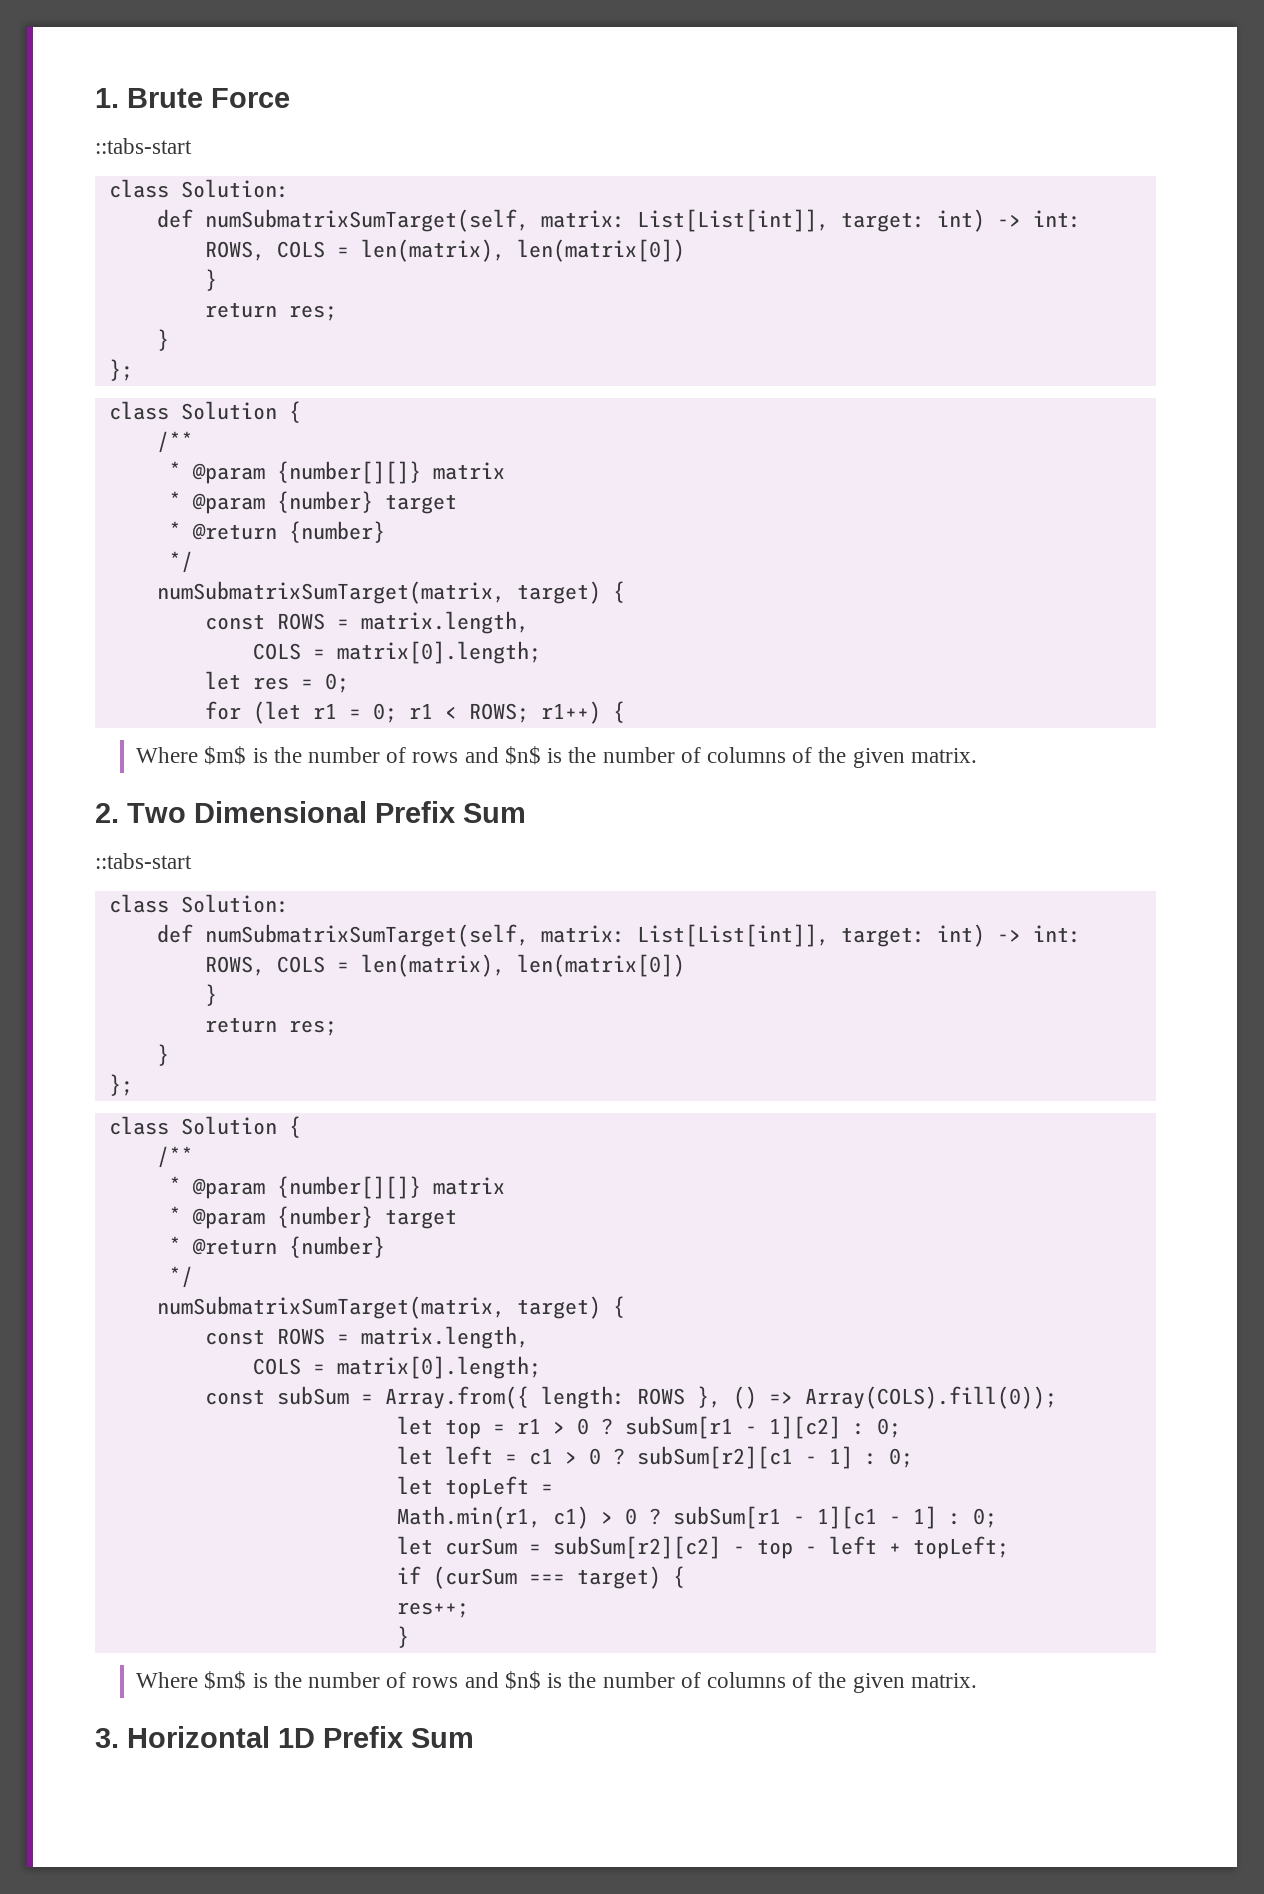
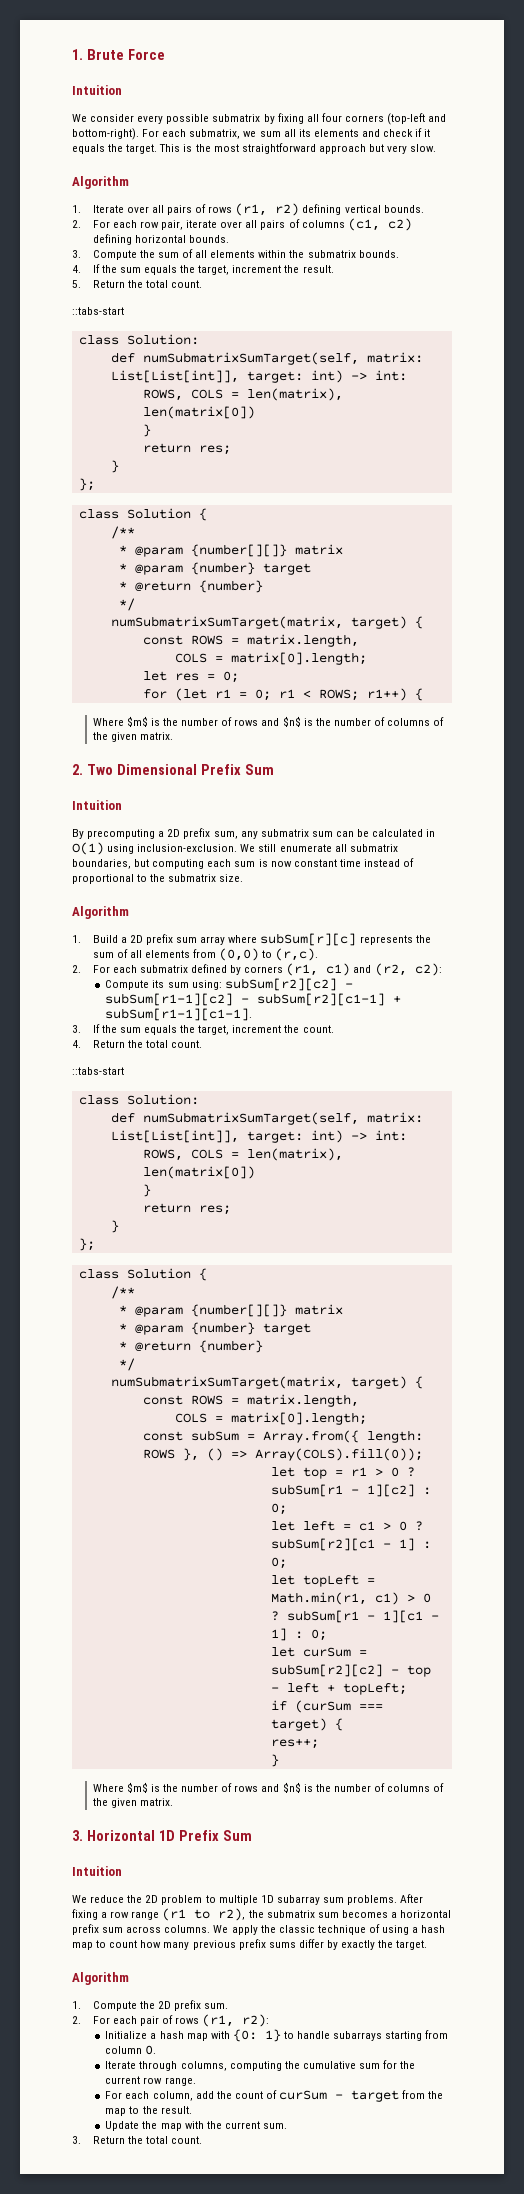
(290, 98) none -> [72,85,122,95] [72,113,447,125] [72,128,431,140] [72,143,437,154] [72,176,129,189] [72,203,424,216] [72,218,412,231] [92,234,229,245] [72,249,399,260] [72,264,334,275] [72,280,202,288] // Intuition // We consider every possible submatrix by fixing all four corners (top-left and bottom-right). For each submatrix, we sum all its elements and check if it equals the target. This is the most straightforward approach but very slow. // Algorithm // 1. Iterate over all pairs of rows (r1, r2) defining vertical bounds. // 2. For each row pair, iterate over all pairs of columns (c1, c2) defining horizontal bounds. // 3. Compute the sum of all elements within the submatrix bounds. // 4. If the sum equals the target, increment the result. // 5. Return the total count.
(526, 813) none -> [72,800,122,810] [72,828,436,839] [72,842,398,855] [72,858,415,869] [72,874,244,884] [72,906,129,919] [72,933,431,946] [92,948,319,961] [72,963,442,976] [105,978,353,991] [105,993,402,1006] [105,1008,253,1021] [72,1024,334,1035] [72,1040,202,1048] // Intuition // By precomputing a 2D prefix sum, any submatrix sum can be calculated in O(1) using inclusion-exclusion. We still enumerate all submatrix boundaries, but computing each sum is now constant time instead of proportional to the submatrix size. // Algorithm // 1. Build a 2D prefix sum array where subSum[r][c] represents the sum of all elements from (0,0) to (r,c). // 2. For each submatrix defined by corners (r1, c1) and (r2, c2): // Compute its sum using: subSum[r2][c2] - subSum[r1-1][c2] - subSum[r2][c1-1] + subSum[r1-1][c1-1]. // 3. If the sum equals the target, increment the count. // 4. Return the total count.
(474, 1738) none -> [72,1866,122,1876] [72,1894,424,1905] [72,1908,452,1921] [72,1924,446,1935] [72,1939,428,1950] [72,1972,129,1985] [72,2000,229,2011] [72,2014,270,2027] [105,2029,449,2042] [105,2045,157,2055] [105,2060,416,2071] [105,2076,196,2086] [105,2090,444,2102] [105,2106,192,2116] [105,2121,287,2131] [72,2136,202,2144] // Intuition // We reduce the 2D problem to multiple 1D subarray sum problems. After fixing a row range (r1 to r2), the submatrix sum becomes a horizontal prefix sum across columns. We apply the classic technique of using a hash map to count how many previous prefix sums differ by exactly the target. // Algorithm // 1. Compute the 2D prefix sum. // 2. For each pair of rows (r1, r2): // Initialize a hash map with {0: 1} to handle subarrays starting from column 0. // Iterate through columns, computing the cumulative sum for the current row range. // For each column, add the count of curSum - target from the map to the result. // Update the map with the current sum. // 3. Return the total count.

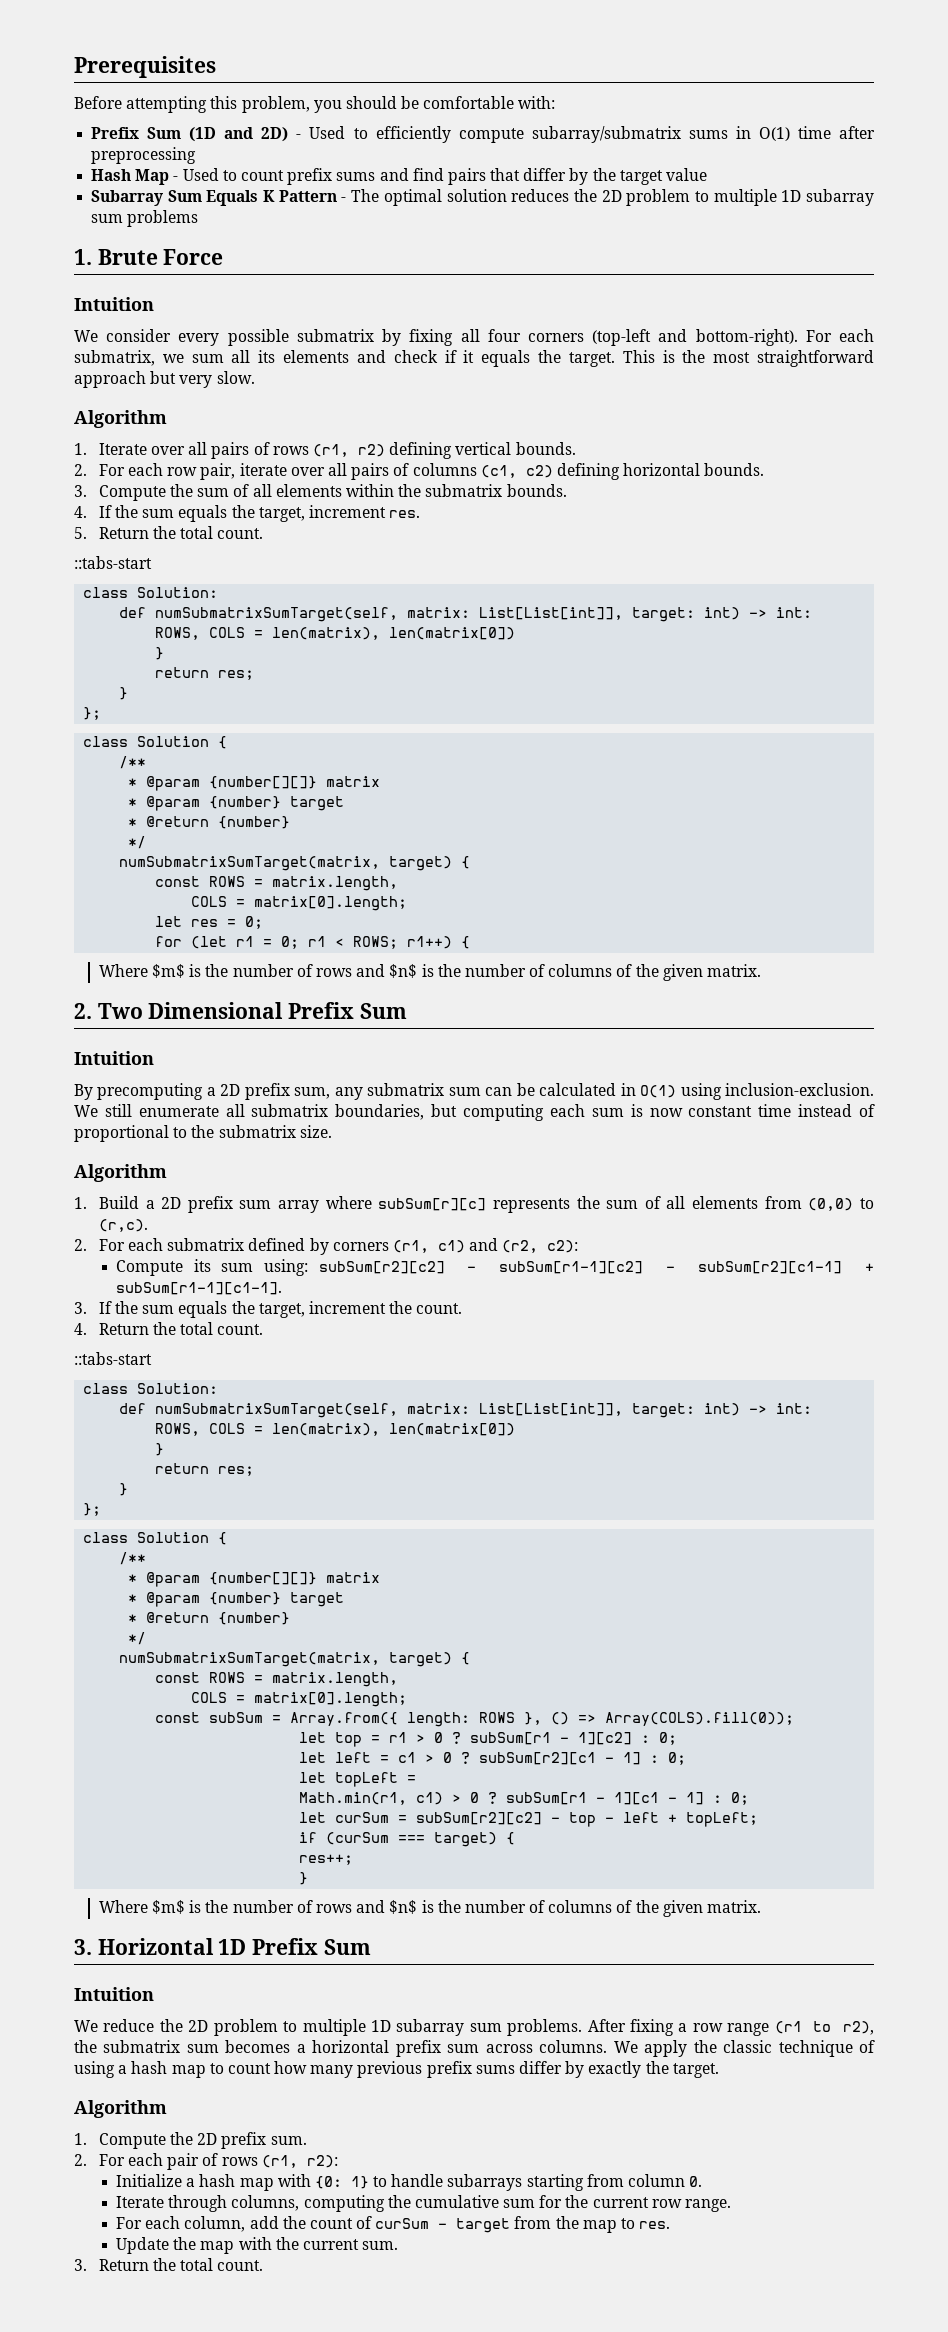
(72, 54) none -> [74,56,216,78] [74,96,556,113] [91,126,876,143] [91,147,197,164] [91,168,708,185] [91,189,875,206] [91,210,199,227] Prerequisites // Before attempting this problem, you should be comfortable with: // Prefix Sum (1D and 2D) - Used to efficiently compute subarray/submatrix sums in O(1) time after preprocessing // Hash Map - Used to count prefix sums and find pairs that differ by the target value // Subarray Sum Equals K Pattern - The optimal solution reduces the 2D problem to multiple 1D subarray sum problems //
[284,265,334,273] the result. -> [389,510,421,518] res.
[142,2106,192,2114] the result. -> [639,2221,671,2229] res.

